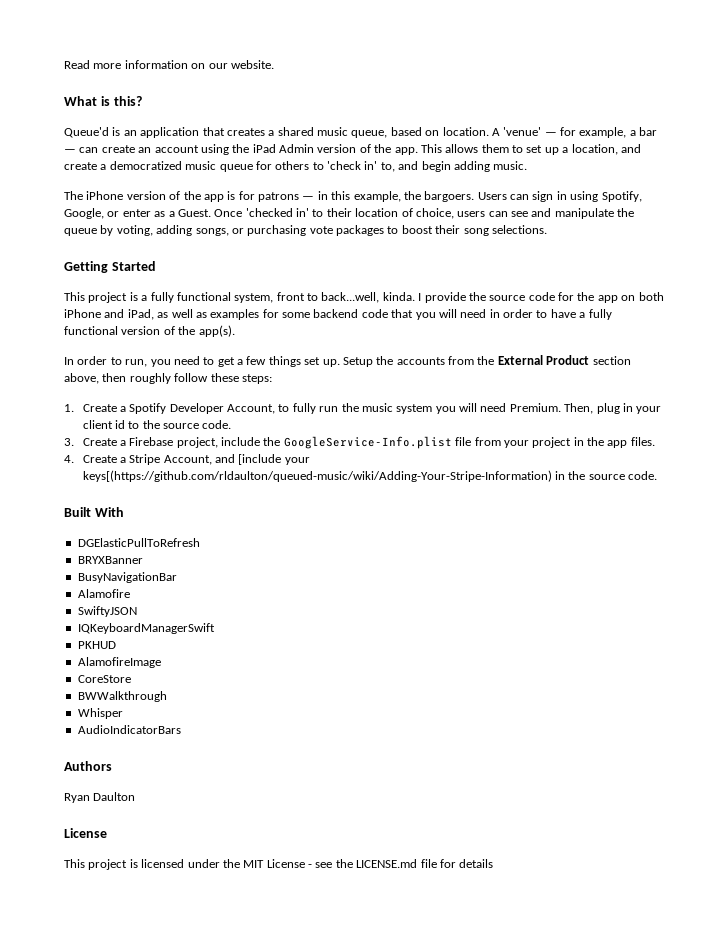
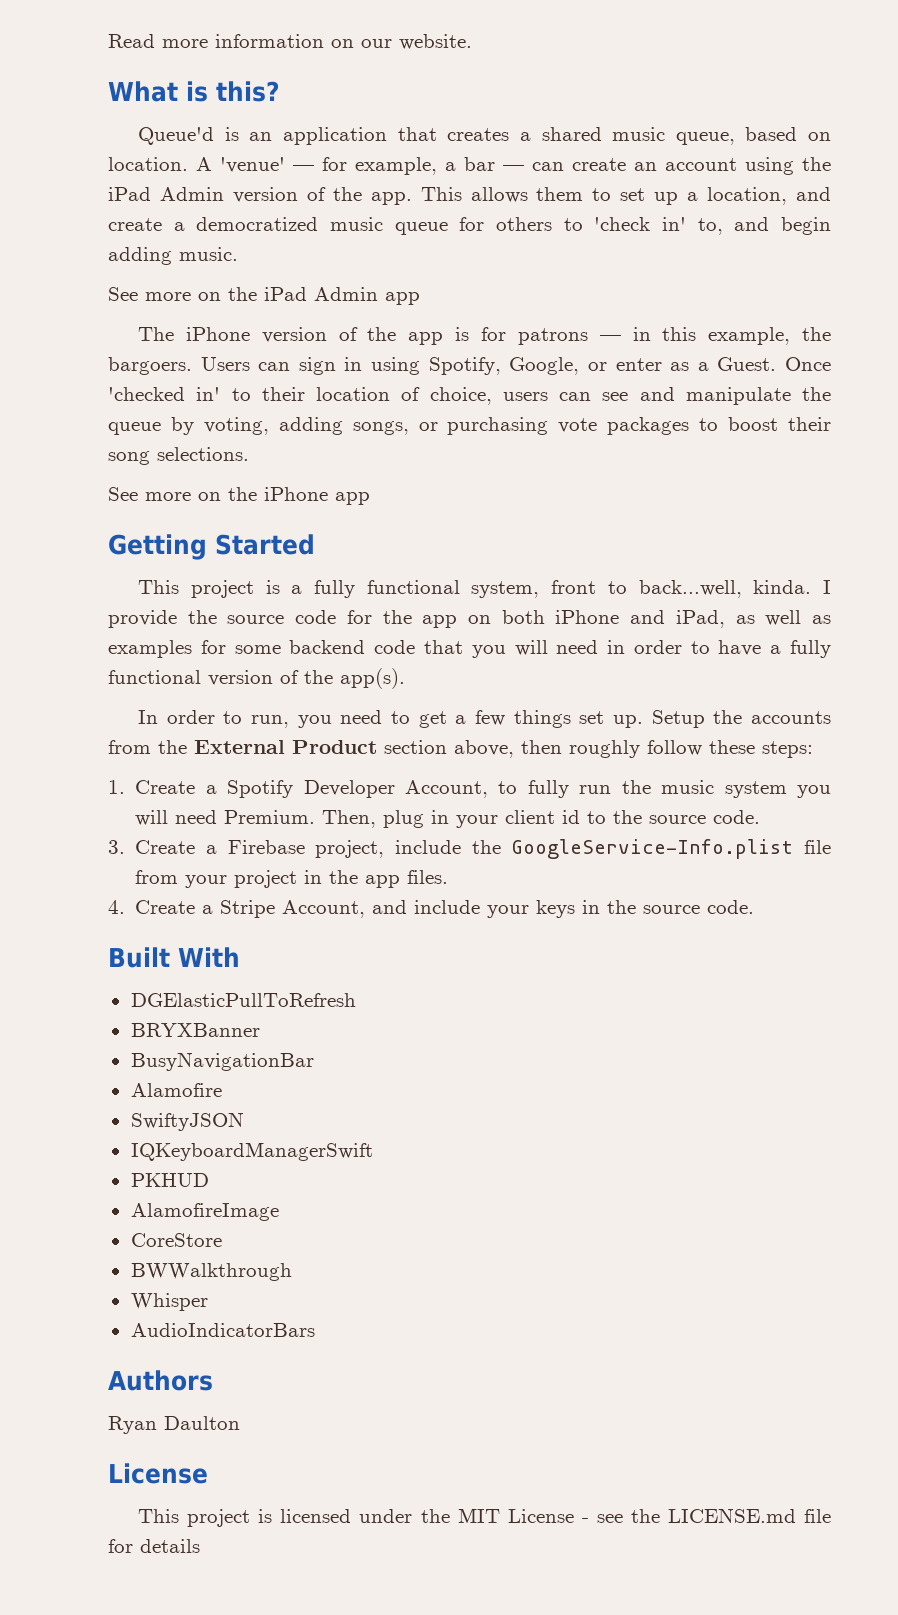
(528, 165) none -> [108,287,420,305] // See more on the iPad Admin app
(547, 229) none -> [108,487,370,505] // See more on the iPhone app
[238,454,310,465] [82,470,552,482] [include your keys[(https://github.com/rldaulton/queued-music/wiki/Adding-Your-Stripe-Information) -> [414,900,576,918] include your keys

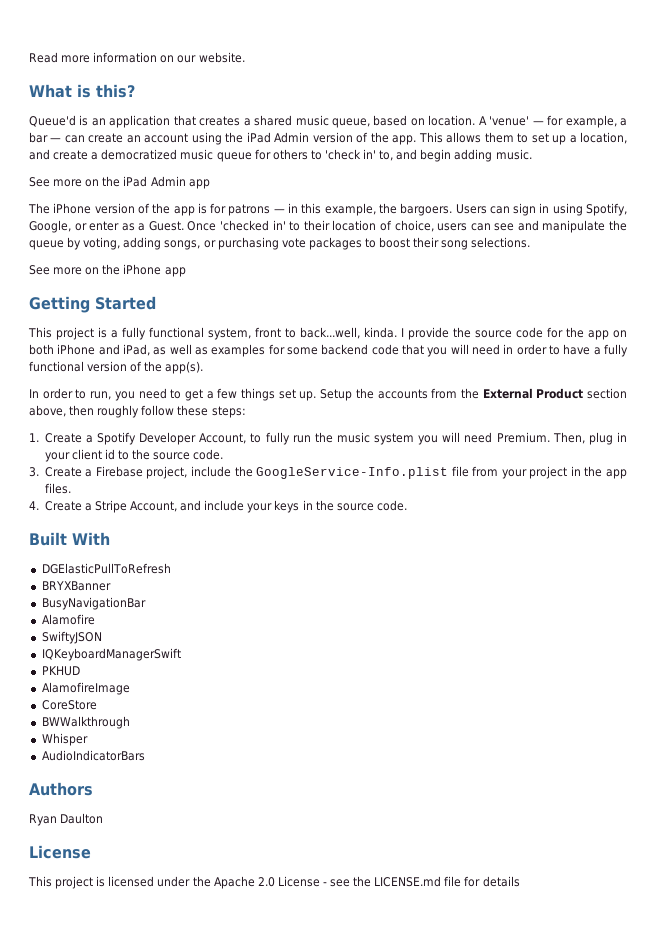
[457,1508,500,1523] MIT -> [213,876,275,889] Apache 2.0

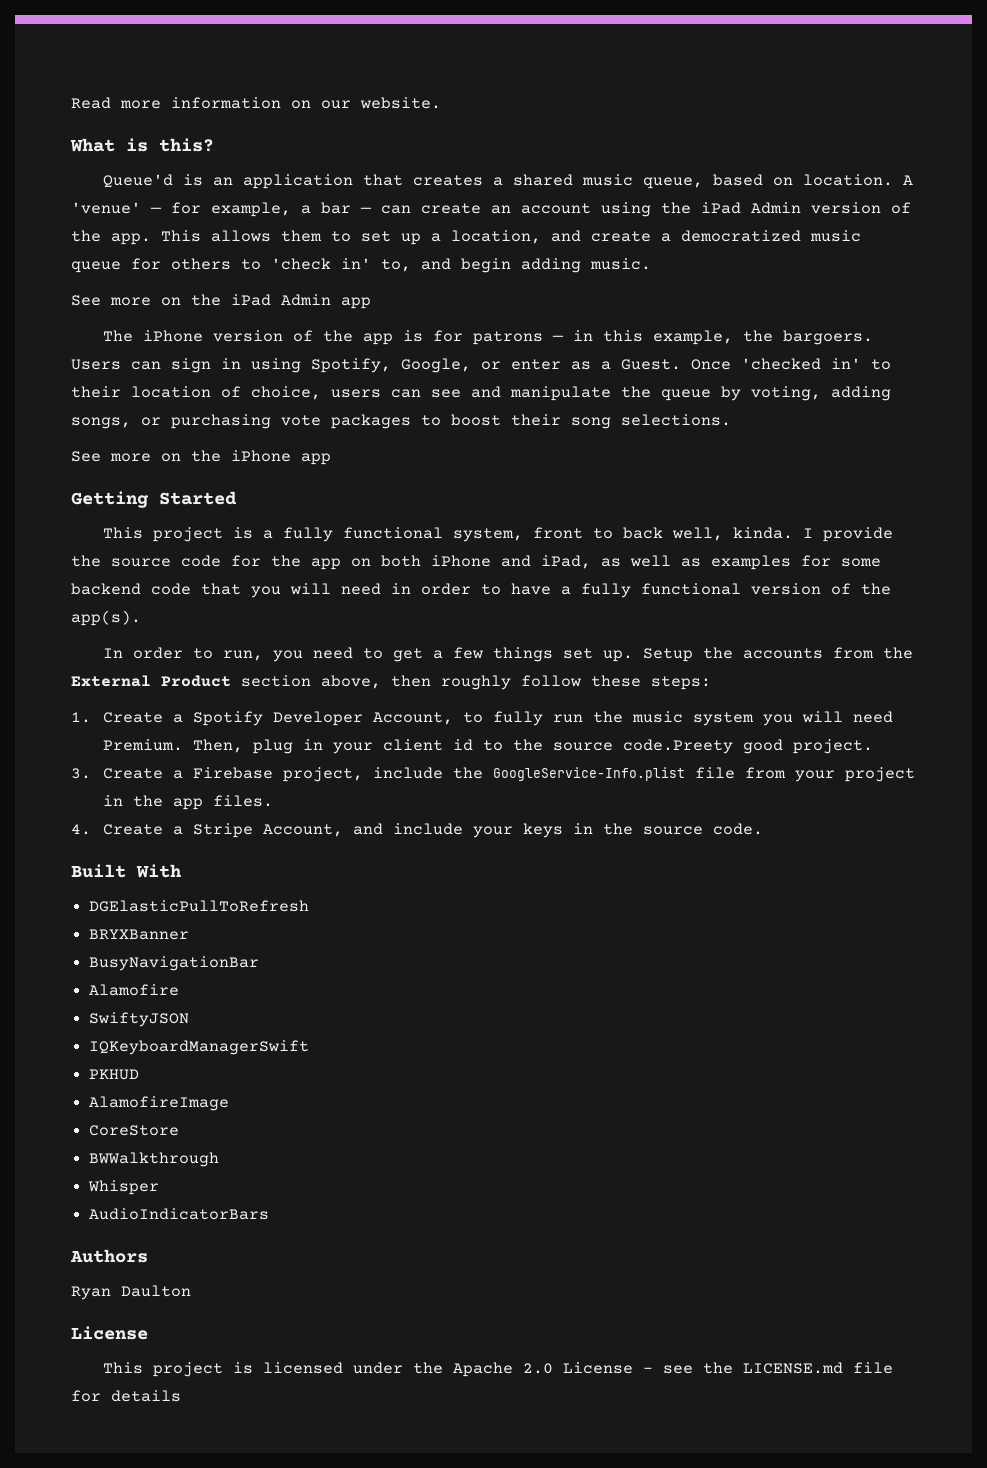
[300,327,360,339] back...well, -> [622,527,723,541] back well,
[193,449,224,460] code. -> [622,739,873,754] code.Preety good project.

